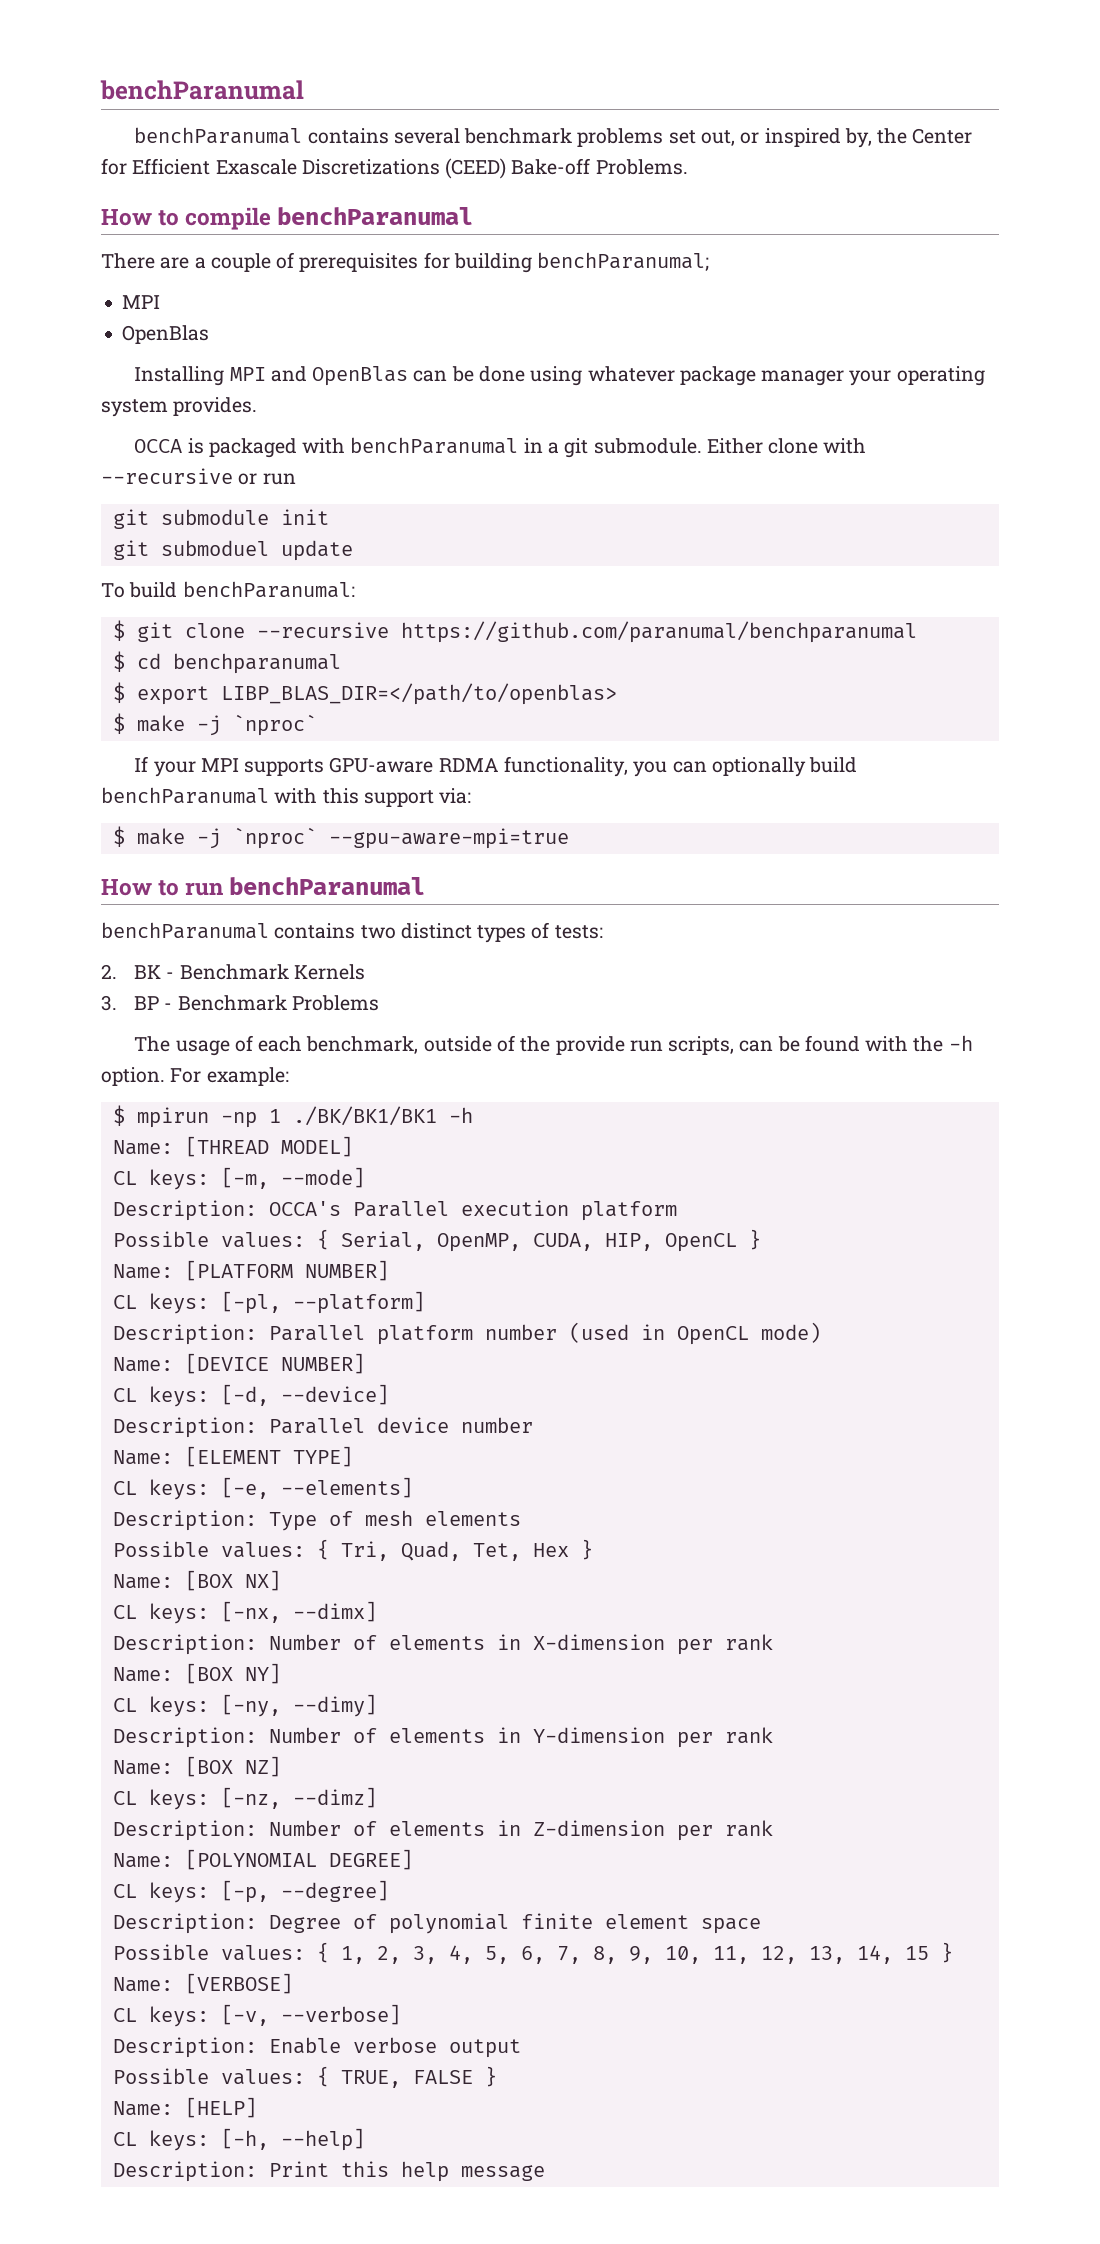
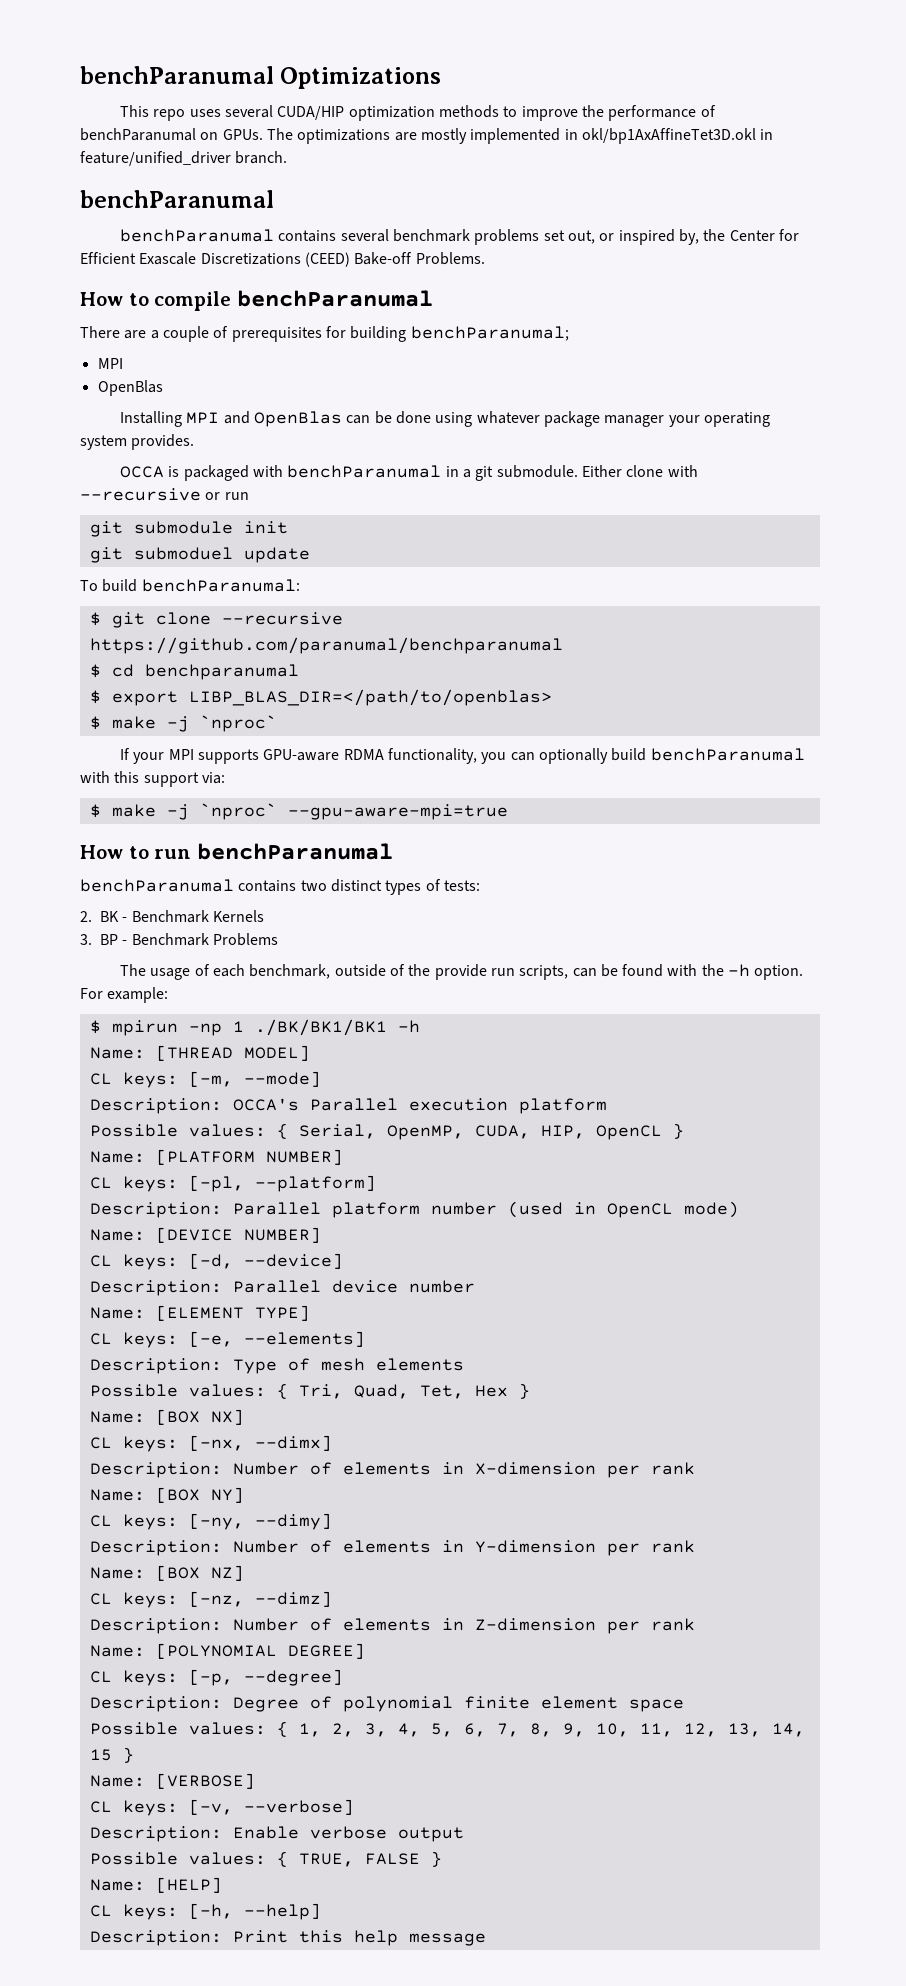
[100,80,304,100] benchParanumal -> [80,66,442,89] [119,105,716,121] [80,128,774,144] [80,151,288,166] [80,190,274,208] benchParanumal Optimizations // This repo uses several CUDA/HIP optimization methods to improve the performance of benchParanumal on GPUs. The optimizations are mostly implemented in okl/bp1AxAffineTet3D.okl in feature/unified_driver branch. // benchParanumal

